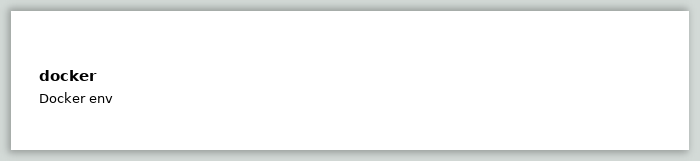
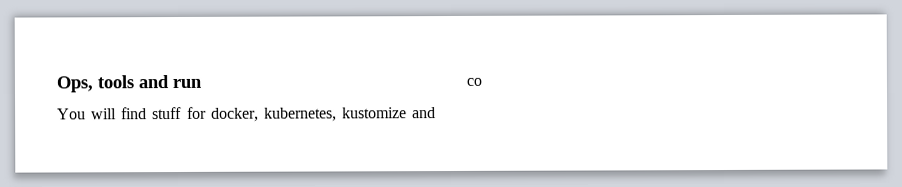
[39,70,97,81] [39,92,113,103] docker // Docker env -> [56,75,202,93] [57,106,436,122] [466,77,482,86] Ops, tools and run // You will find stuff for docker, kubernetes, kustomize and co

